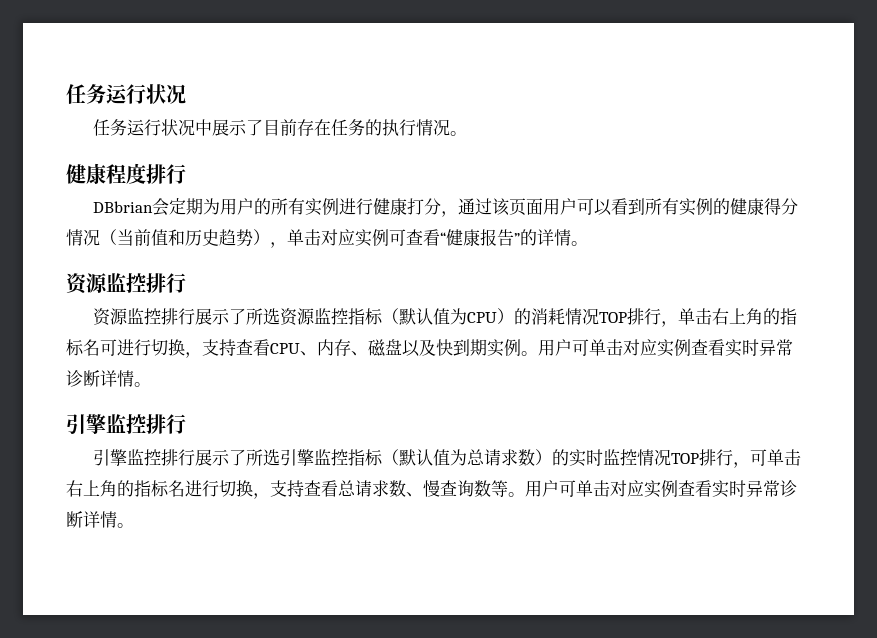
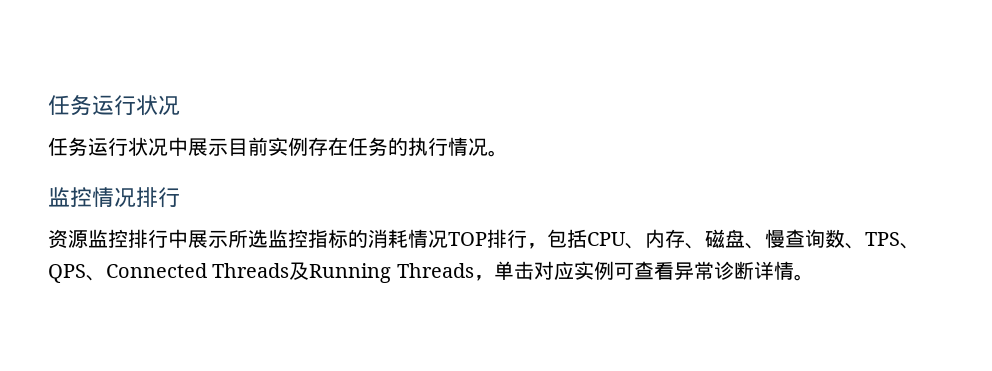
[246,119,298,136] 了目前 -> [228,137,308,156] 目前实例
[66,163,186,184] [93,198,799,217] [66,229,270,246] 健康程度排行 // DBbrian会定期为用户的所有实例进行健康打分，通过该页面用户可以看到所有实例的健康得分情况（当前值和历史趋势） -> [48,187,180,208] [48,229,920,249] [48,262,474,283] 监控情况排行 // 资源监控排行中展示所选监控指标的消耗情况TOP排行，包括CPU、内存、磁盘、慢查询数、TPS、QPS、Connected Threads及Running Threads
[440,229,588,246] [66,273,186,295] [93,308,798,327] [66,339,793,358] [66,370,151,387] [66,414,186,435] [93,449,802,468] [66,480,746,499] “健康报告”的详情。 // 资源监控排行 // 资源监控排行展示了所选资源监控指标（默认值为CPU）的消耗情况TOP排行，单击右上角的指标名可进行切换，支持查看CPU、内存、磁盘以及快到期实例。用户可单击对应实例查看实时异常诊断详情。 // 引擎监控排行 // 引擎监控排行展示了所选引擎监控指标（默认值为总请求数）的实时监控情况TOP排行，可单击右上角的指标名进行切换，支持查看总请求数、慢查询数等。用户可单击对应实例查看实时 -> (674, 271) none

